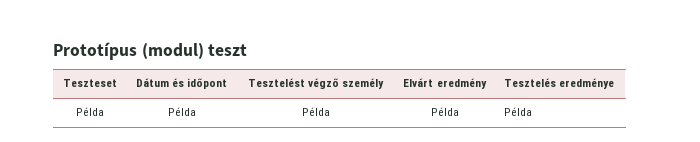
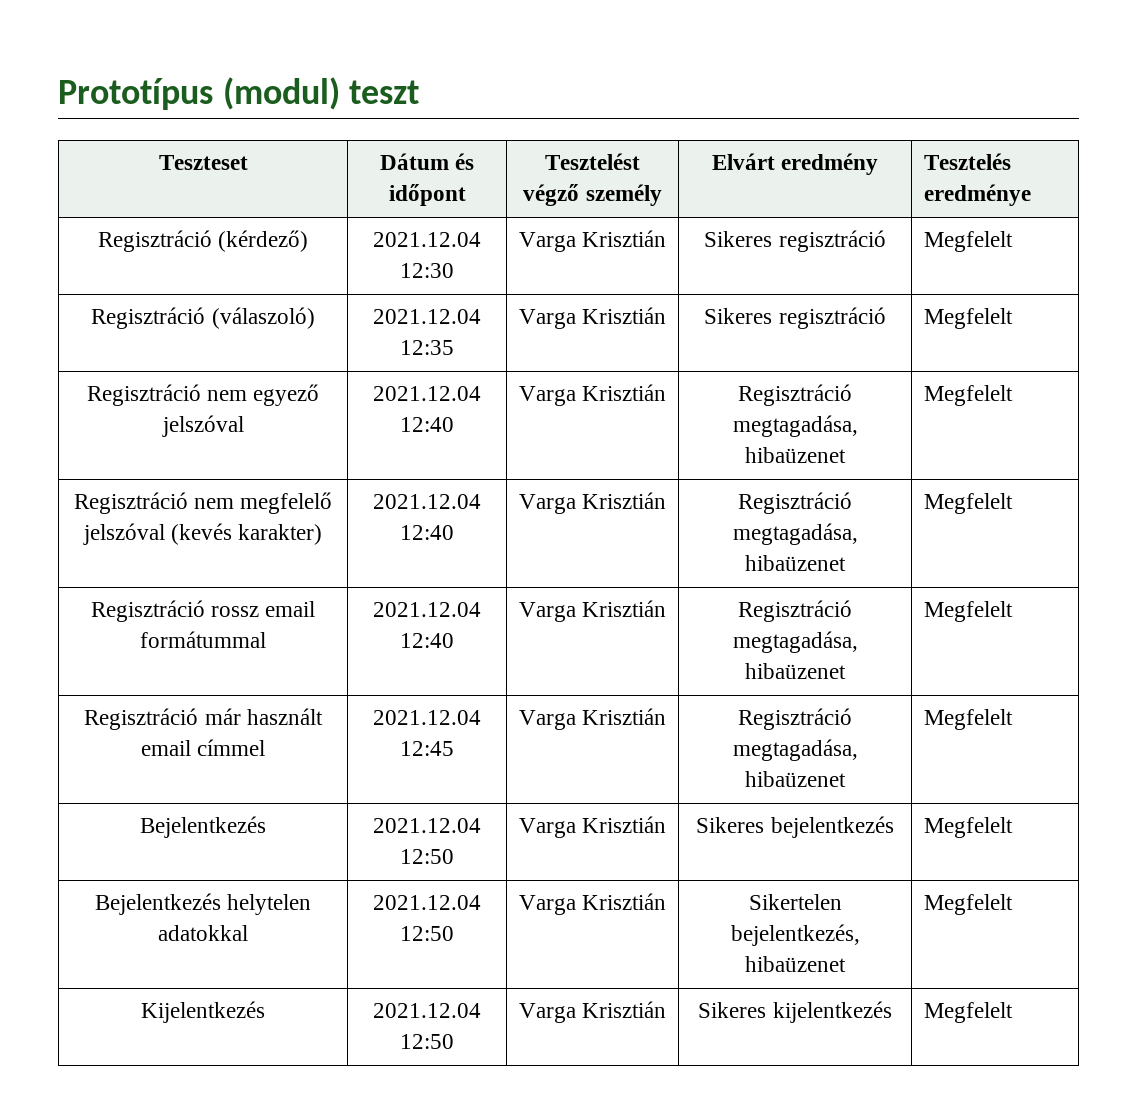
[75,107,104,116] [167,107,196,116] [301,107,330,116] [430,107,459,116] [503,107,532,116] Példa | Példa | Példa | Példa | Példa -> [97,230,309,252] [373,232,481,247] [400,263,454,278] [518,230,667,252] [704,230,886,252] [923,231,1013,252] [91,307,315,329] [373,309,481,324] [400,340,454,355] [518,307,667,329] [704,307,886,329] [923,308,1013,329] [86,384,320,406] [161,415,244,437] [373,386,481,401] [400,417,454,432] [518,384,667,406] [738,384,852,406] [732,415,858,437] [745,447,846,463] [923,385,1013,406] [73,492,333,514] [82,523,323,545] [373,494,481,509] [400,525,454,540] [518,492,667,514] [738,492,852,514] [732,523,858,545] [745,555,846,571] [923,493,1013,514] [90,600,316,622] [140,631,266,648] [373,602,481,617] [400,633,454,648] [518,600,667,622] [738,600,852,622] [732,631,858,653] [745,663,846,679] [923,601,1013,622] [84,708,323,730] [140,739,266,756] [373,710,481,725] [400,741,454,756] [518,708,667,730] [738,708,852,730] [732,739,858,761] [745,771,846,787] [923,709,1013,730] [140,816,266,838] [373,818,481,833] [400,849,454,864] [518,816,667,838] [696,816,894,838] [923,817,1013,838] [94,893,312,915] [158,925,248,941] [373,895,481,910] [400,926,454,941] [518,893,667,915] [748,894,842,910] [730,924,860,946] [745,956,846,972] [923,894,1013,915] [141,1001,265,1023] [373,1003,481,1018] [400,1034,454,1049] [518,1001,667,1023] [698,1001,892,1023] [923,1002,1013,1023] Regisztráció (kérdező) | 2021.12.04 12:30 | Varga Krisztián | Sikeres regisztráció | Megfelelt // Regisztráció (válaszoló) | 2021.12.04 12:35 | Varga Krisztián | Sikeres regisztráció | Megfelelt // Regisztráció nem egyező jelszóval | 2021.12.04 12:40 | Varga Krisztián | Regisztráció megtagadása, hibaüzenet | Megfelelt // Regisztráció nem megfelelő jelszóval (kevés karakter) | 2021.12.04 12:40 | Varga Krisztián | Regisztráció megtagadása, hibaüzenet | Megfelelt // Regisztráció rossz email formátummal | 2021.12.04 12:40 | Varga Krisztián | Regisztráció megtagadása, hibaüzenet | Megfelelt // Regisztráció már használt email címmel | 2021.12.04 12:45 | Varga Krisztián | Regisztráció megtagadása, hibaüzenet | Megfelelt // Bejelentkezés | 2021.12.04 12:50 | Varga Krisztián | Sikeres bejelentkezés | Megfelelt // Bejelentkezés helytelen adatokkal | 2021.12.04 12:50 | Varga Krisztián | Sikertelen bejelentkezés, hibaüzenet | Megfelelt // Kijelentkezés | 2021.12.04 12:50 | Varga Krisztián | Sikeres kijelentkezés | Megfelelt

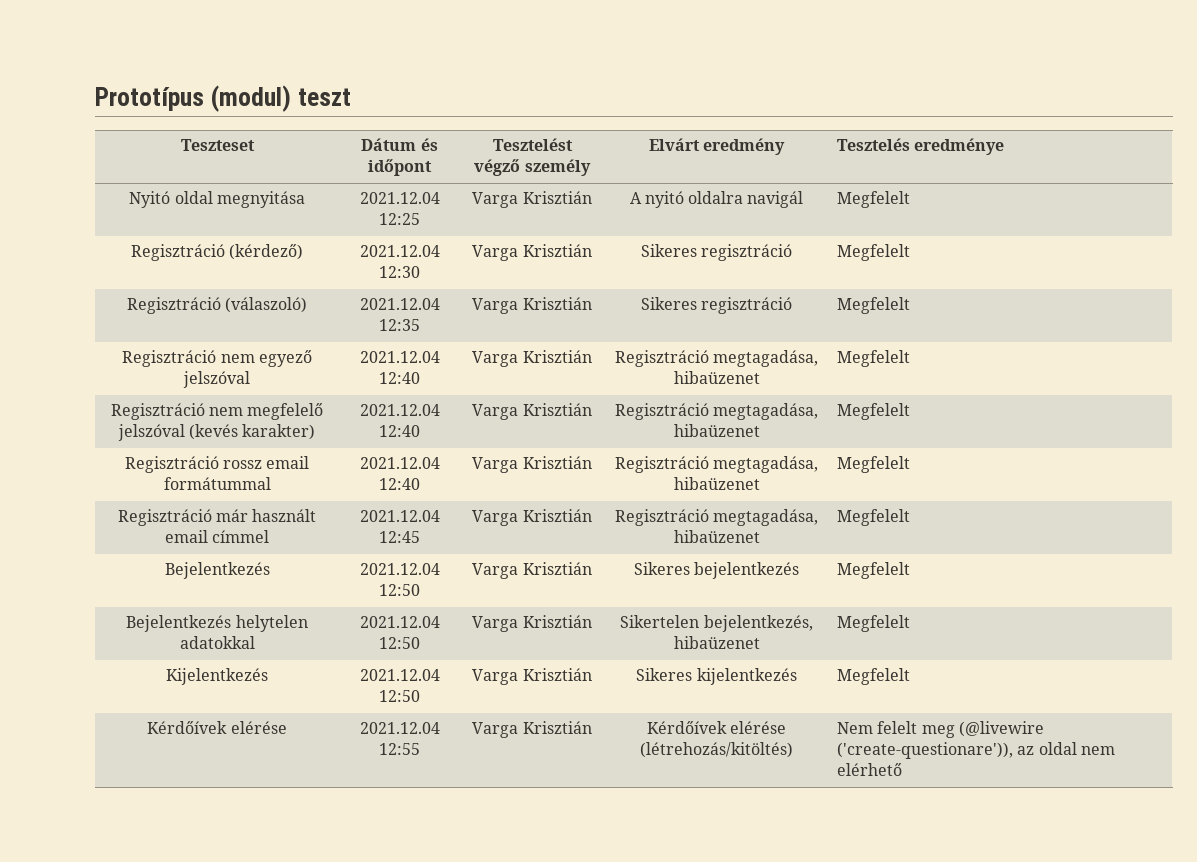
(1031, 195) none -> [129,191,305,208] [359,192,440,204] [379,213,420,225] [472,191,592,208] [629,191,804,208] [837,191,911,208] // Nyitó oldal megnyitása | 2021.12.04 12:25 | Varga Krisztián | A nyitó oldalra navigál | Megfelelt
(1013, 1012) none -> [147,721,287,734] [359,722,440,734] [379,743,420,755] [472,721,592,738] [646,721,787,734] [640,742,793,758] [837,721,1045,738] [837,742,1116,759] [837,763,903,776] // Kérdőívek elérése | 2021.12.04 12:55 | Varga Krisztián | Kérdőívek elérése (létrehozás/kitöltés) | Nem felelt meg (@livewire ('create-questionare')), az oldal nem elérhető

